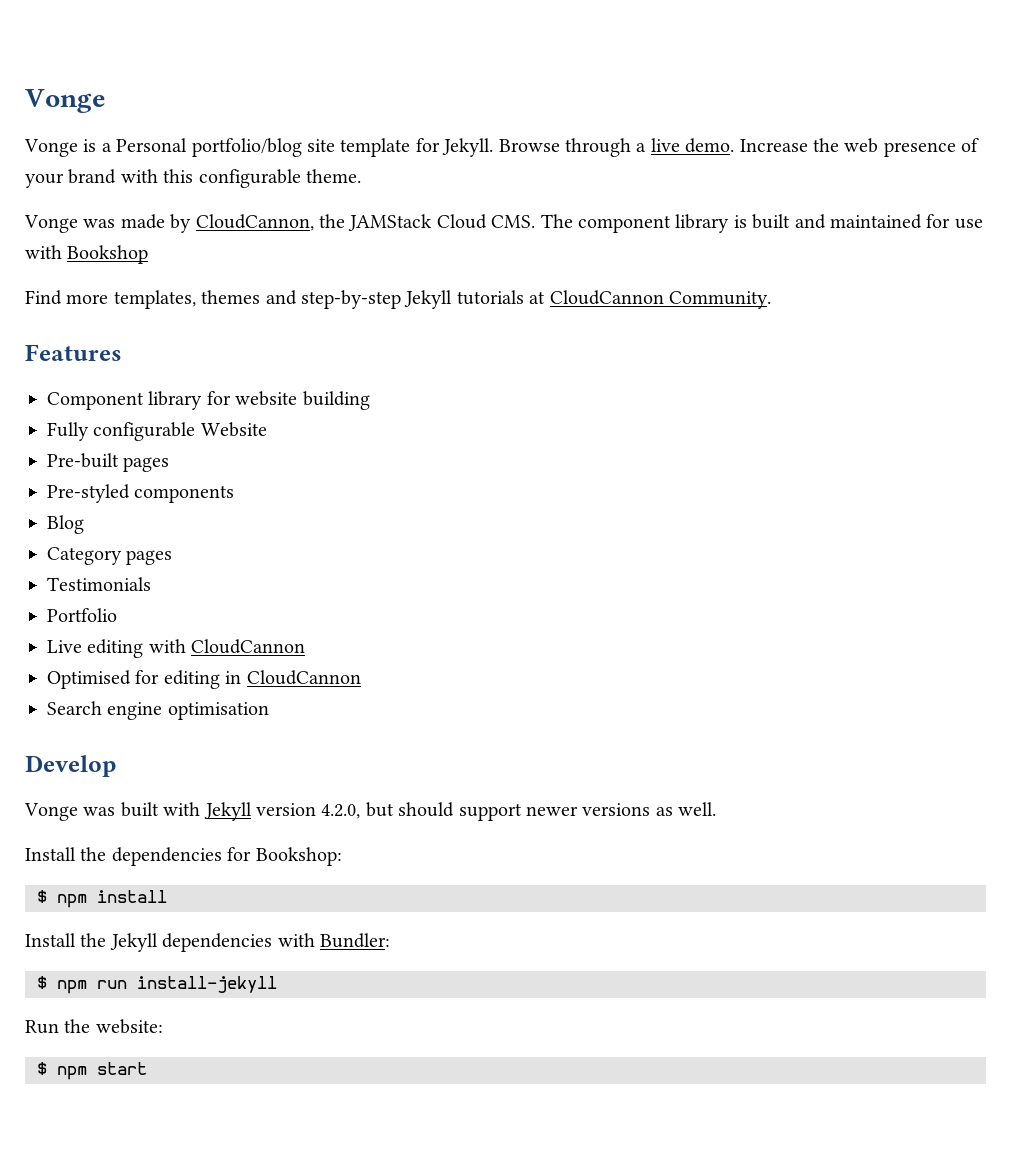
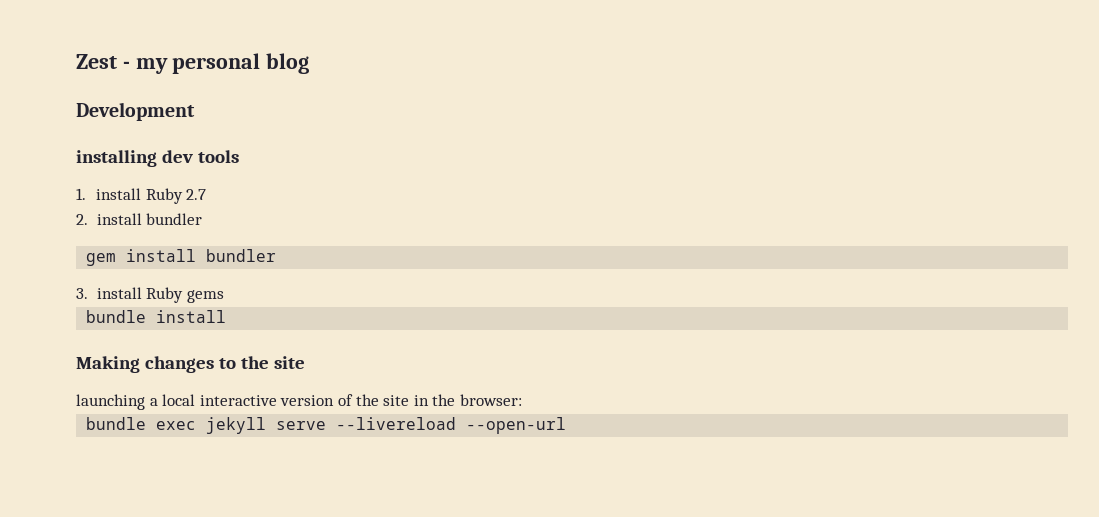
[25,89,106,113] [24,138,980,157] [25,169,361,188] [24,214,983,233] [25,245,149,264] [25,290,771,309] [25,344,122,361] [47,391,370,410] [47,422,267,441] [47,453,170,472] [47,484,235,503] [47,515,84,534] [47,547,173,565] [47,577,151,591] [47,608,117,622] [47,639,306,658] [47,670,361,689] [47,701,269,720] [25,755,117,777] [24,802,717,821] [25,847,342,866] [37,890,167,908] [25,933,390,952] [37,976,277,994] [25,1019,163,1034] [37,1062,147,1080] Vonge // Vonge is a Personal portfolio/blog site template for Jekyll. Browse through a live demo. Increase the web presence of your brand with this configurable theme. // Vonge was made by CloudCannon, the JAMStack Cloud CMS. The component library is built and maintained for use with Bookshop // Find more templates, themes and step-by-step Jekyll tutorials at CloudCannon Community. // Features // Component library for website building // Fully configurable Website // Pre-built pages // Pre-styled components // Blog // Category pages // Testimonials // Portfolio // Live editing with CloudCannon // Optimised for editing in CloudCannon // Search engine optimisation // Develop // Vonge was built with Jekyll version 4.2.0, but should support newer versions as well. // Install the dependencies for Bookshop: // $ npm install // Install the Jekyll dependencies with Bundler: // $ npm run install-jekyll // Run the website: // $ npm start -> [76,53,310,74] [76,102,195,121] [76,150,239,167] [76,188,207,204] [76,213,203,225] [86,249,277,266] [76,287,224,303] [86,310,227,323] [76,356,305,373] [76,394,522,410] [86,417,567,434] Zest - my personal blog // Development // installing dev tools // 1. install Ruby 2.7 // 2. install bundler // gem install bundler // 3. install Ruby gems // bundle install // Making changes to the site // launching a local interactive version of the site in the browser: // bundle exec jekyll serve --livereload --open-url

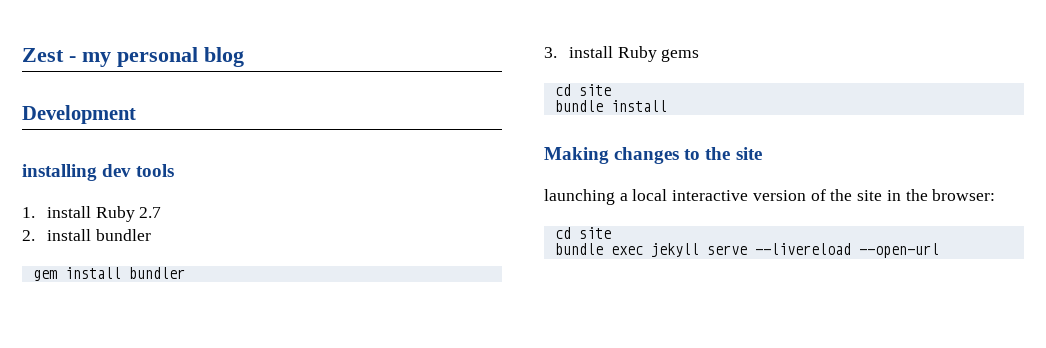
(224, 296) none -> [554,84,611,96] // cd site
(522, 400) none -> [554,227,611,239] // cd site

